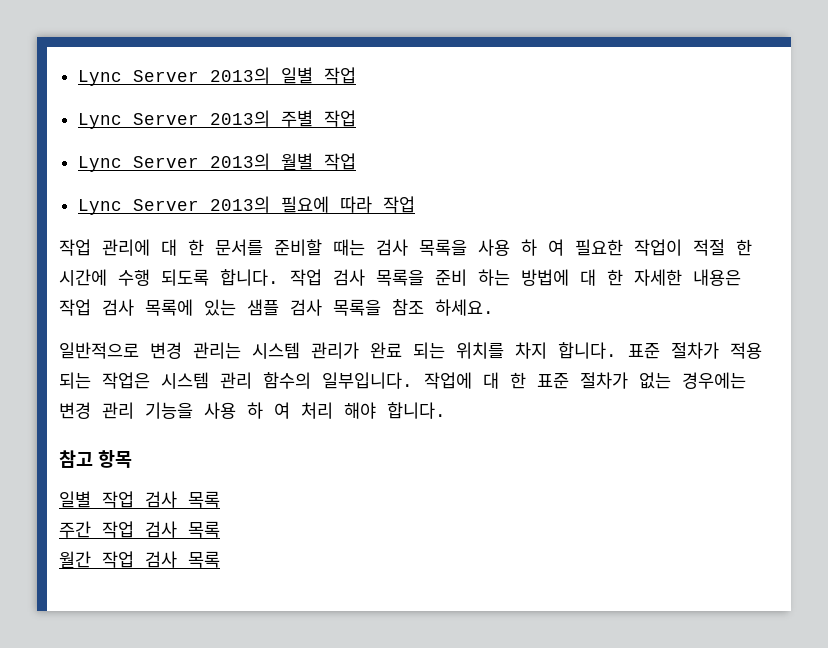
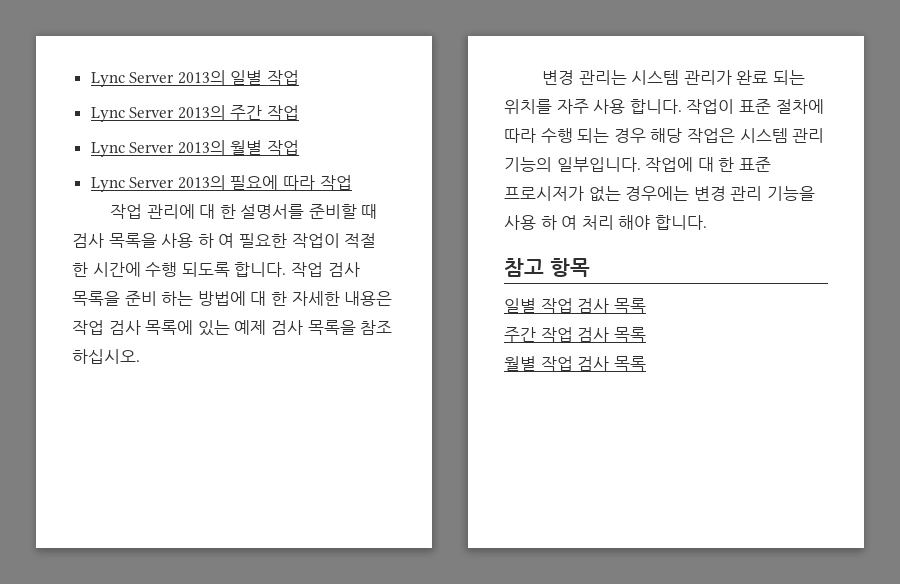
[281,110,314,127] 주별 -> [230,105,263,120] 주간
[215,239,365,256] 문서를 준비할 때는 -> [240,204,378,219] 설명서를 준비할 때
[247,299,279,316] 샘플 -> [234,320,267,335] 예제
[435,299,494,316] [59,342,139,359] 하세요. // 일반적으로 -> [72,349,140,364] 하십시오. //
[515,342,762,359] [59,372,91,389] 차지 합니다. 표준 절차가 적용 되는 -> [556,99,824,114] [504,128,683,143] 자주 사용 합니다. 작업이 표준 절차에 따라 수행 되는 경우 해당
[263,372,311,389] 함수의 -> [504,157,552,172] 기능의
[580,372,628,389] 절차가 -> [504,186,584,201] 프로시저가
[59,551,91,568] 월간 -> [504,356,536,371] 월별

